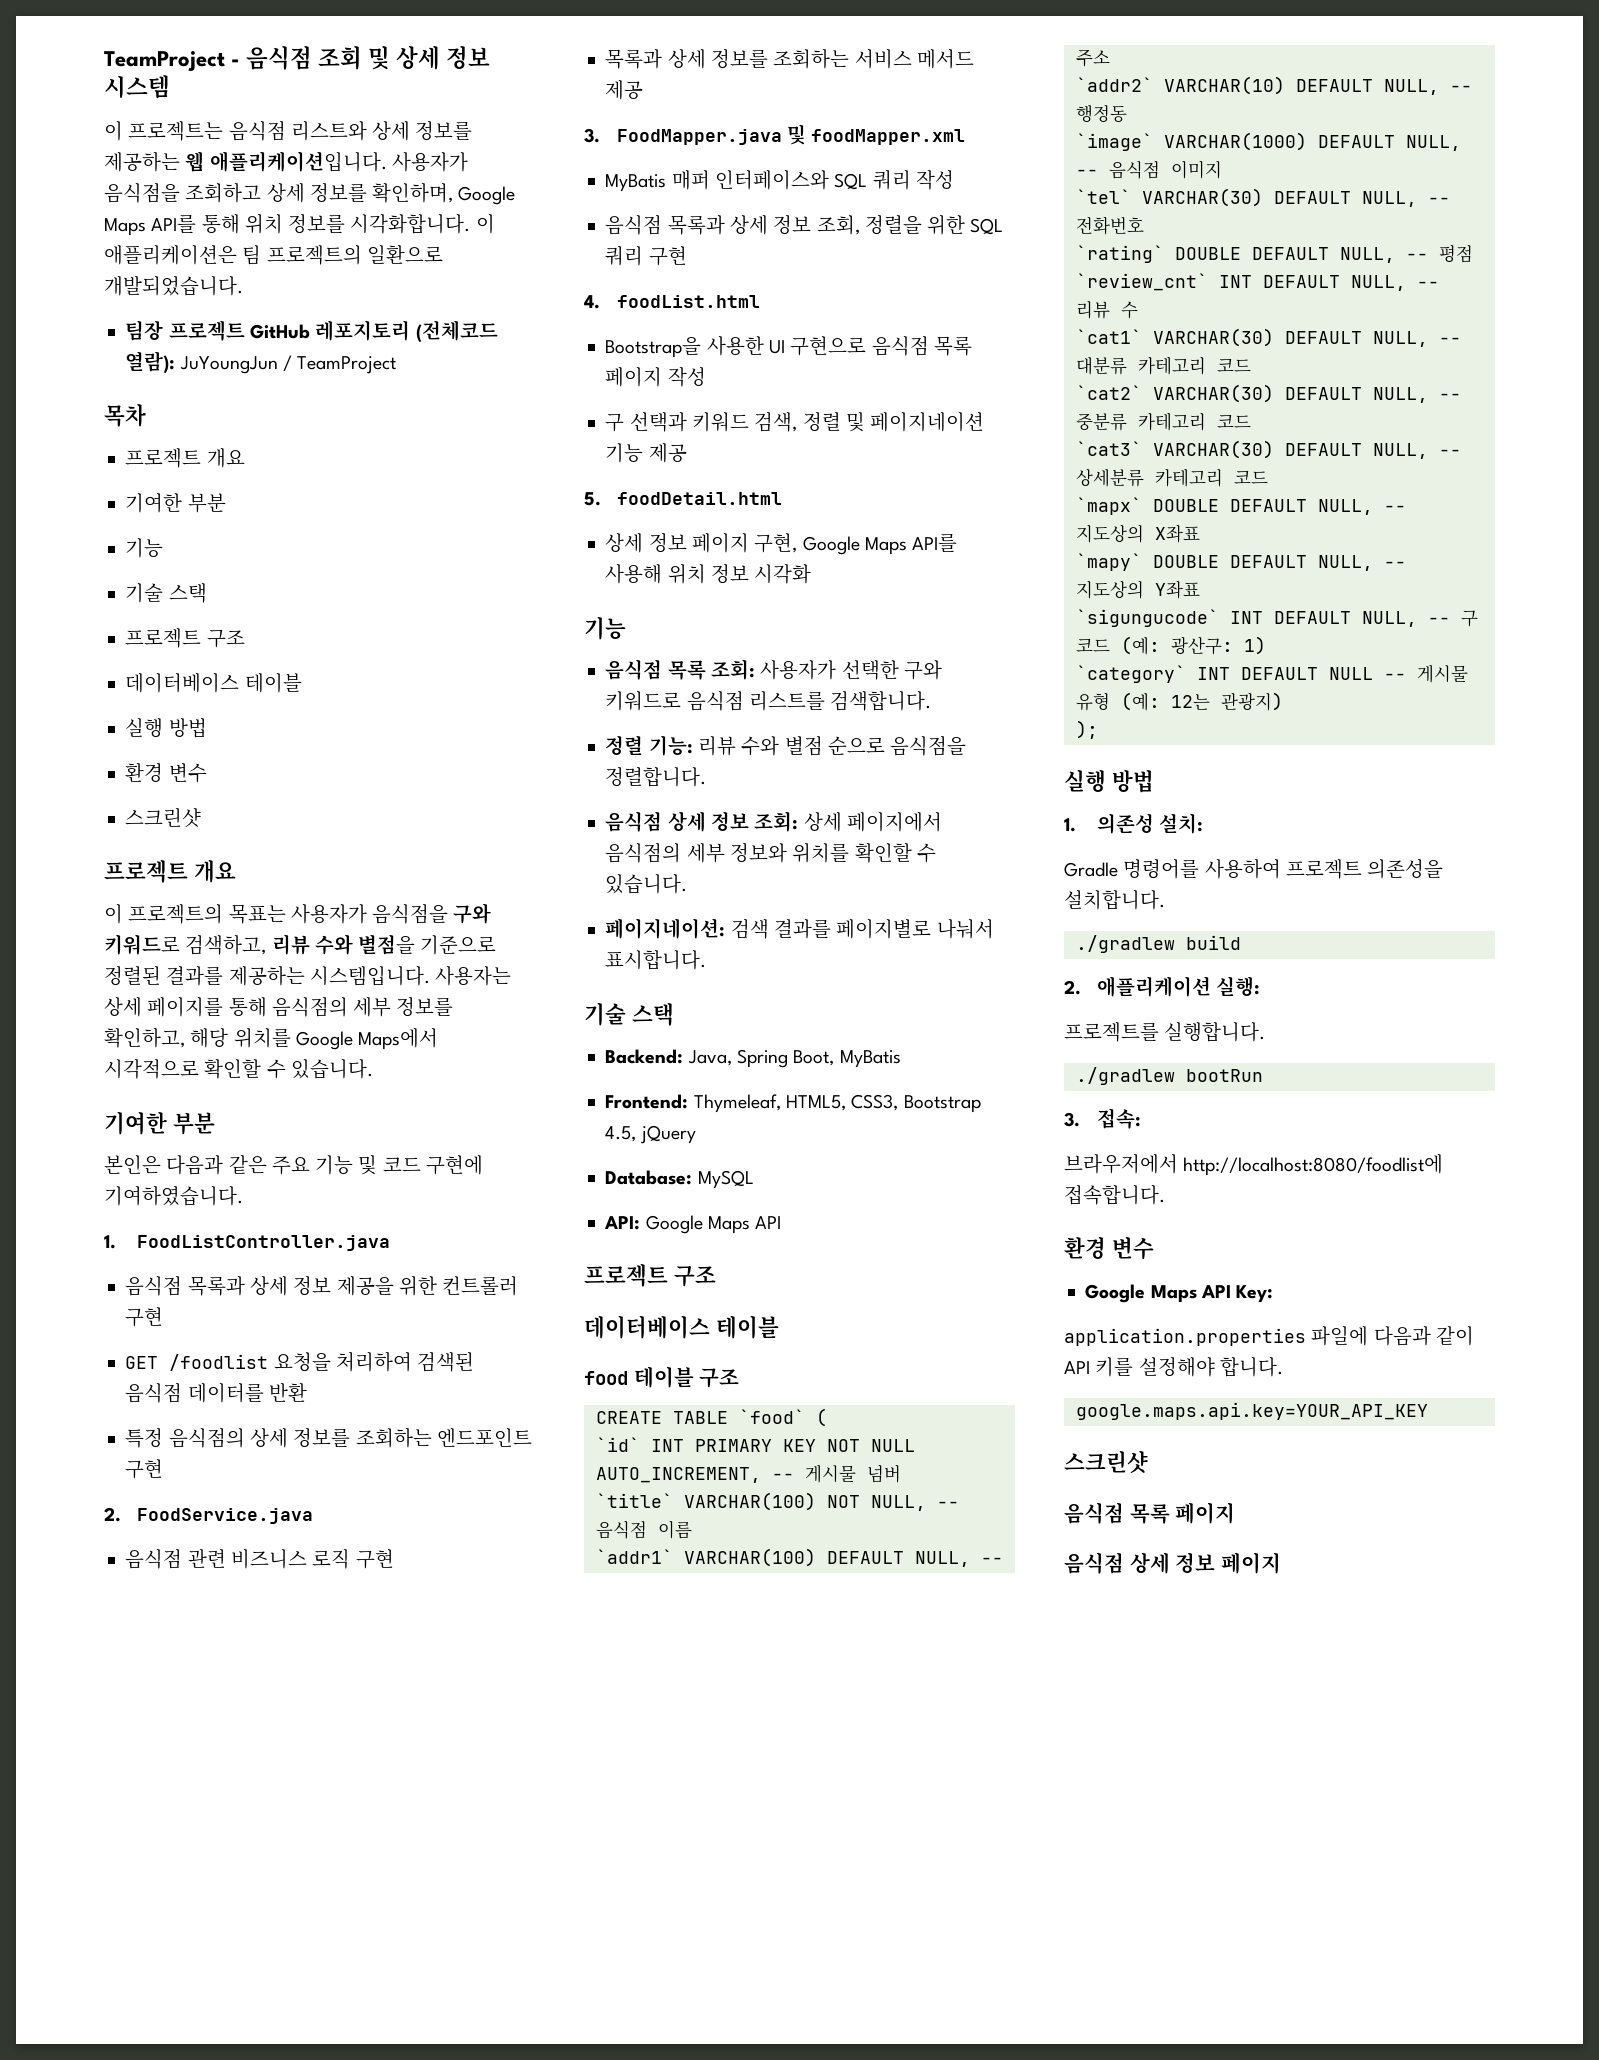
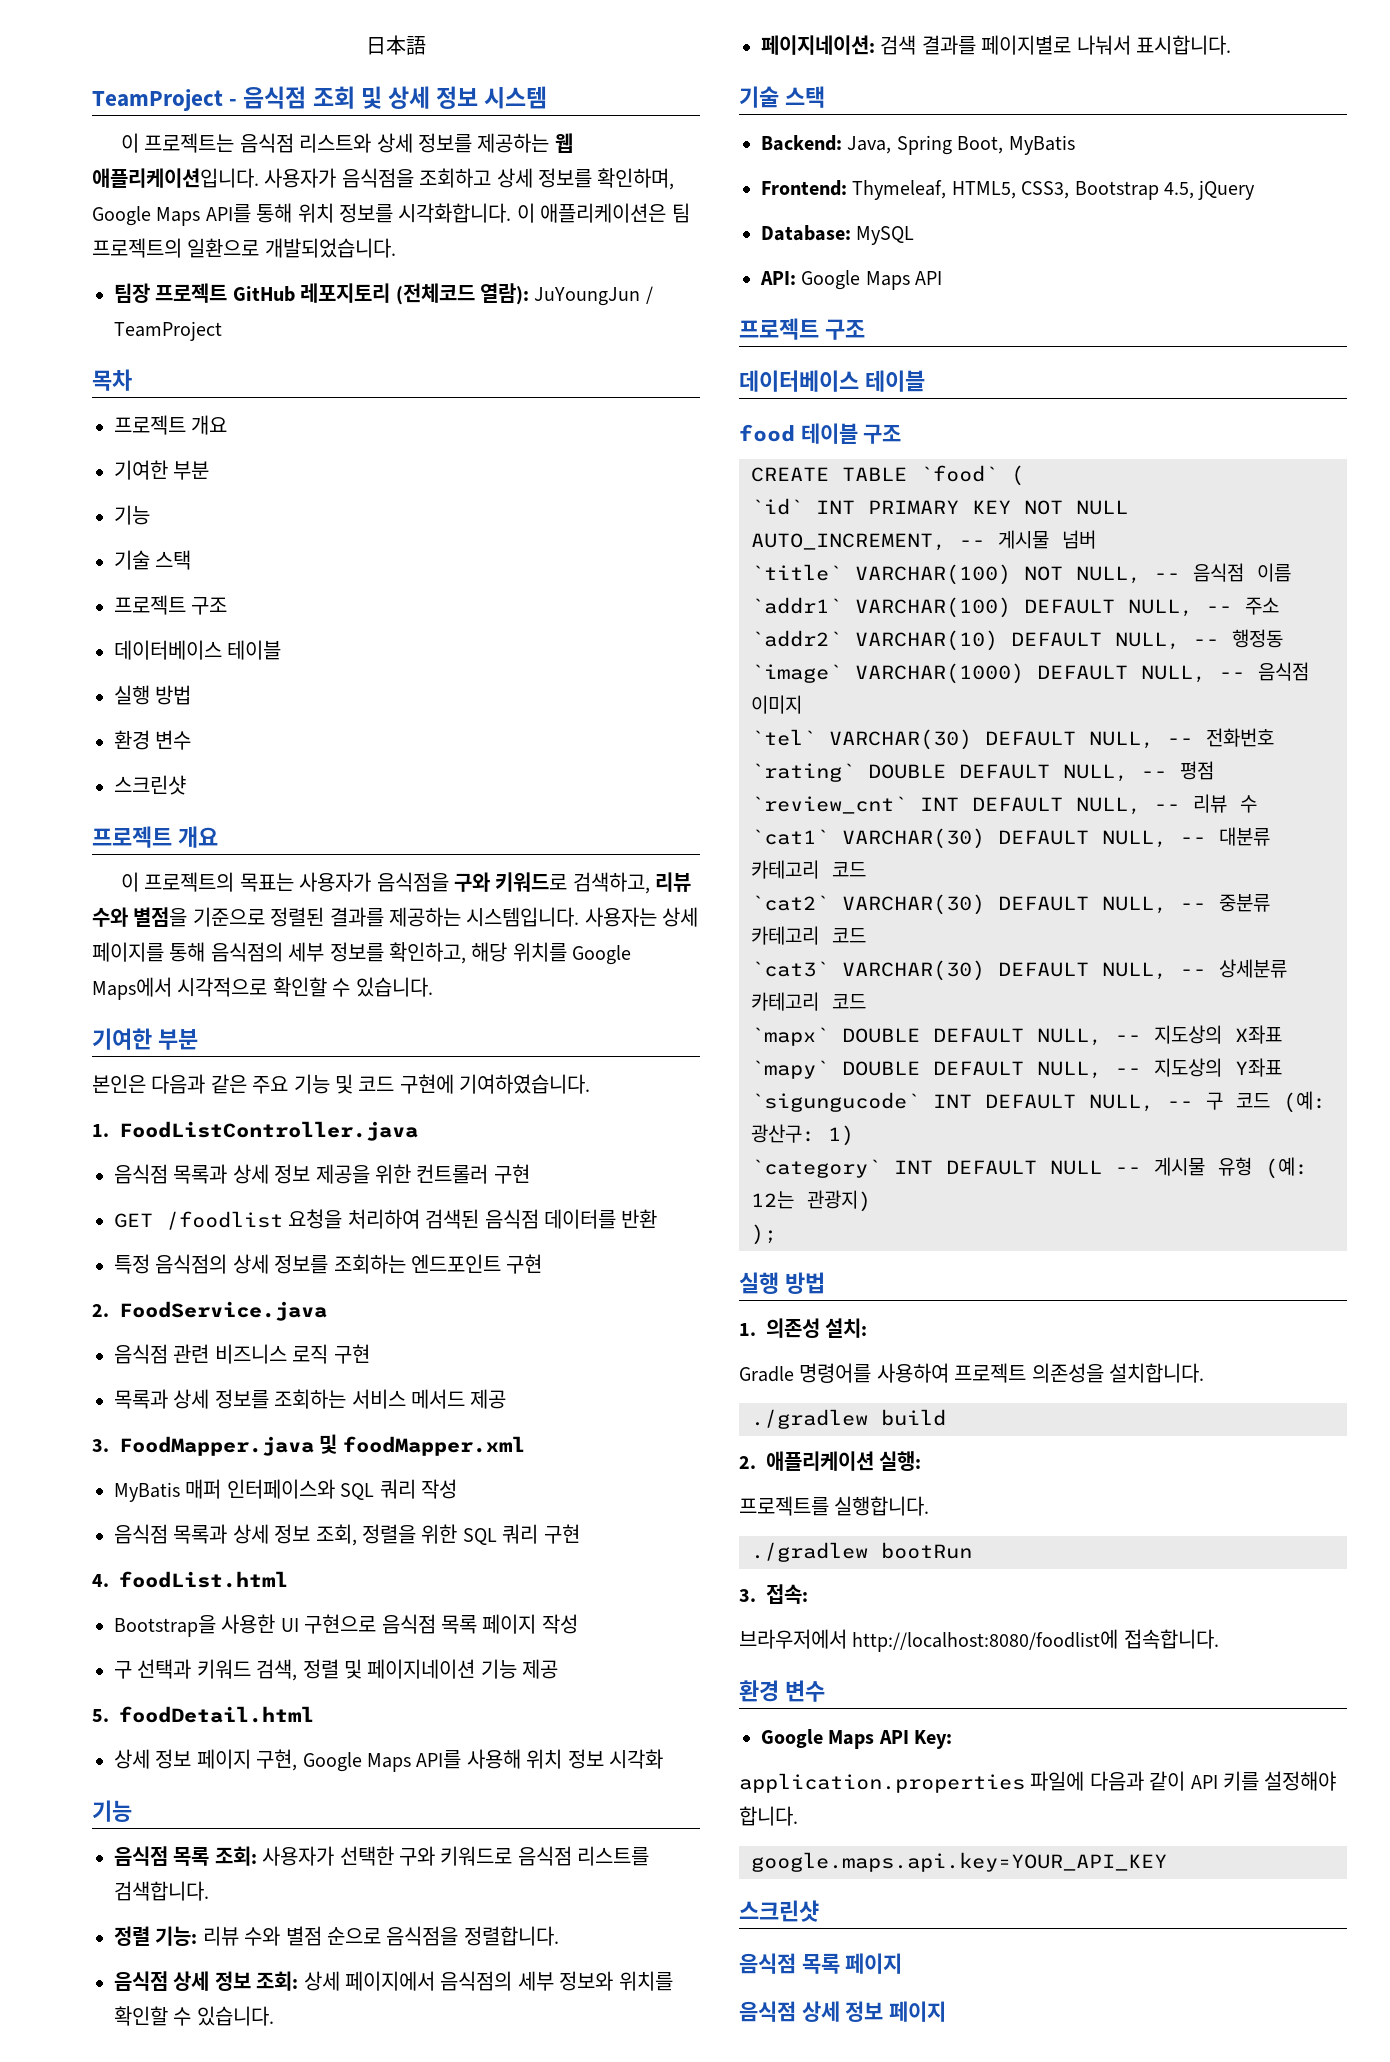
(104, 61) none -> [366,35,426,55] 日本語 //

